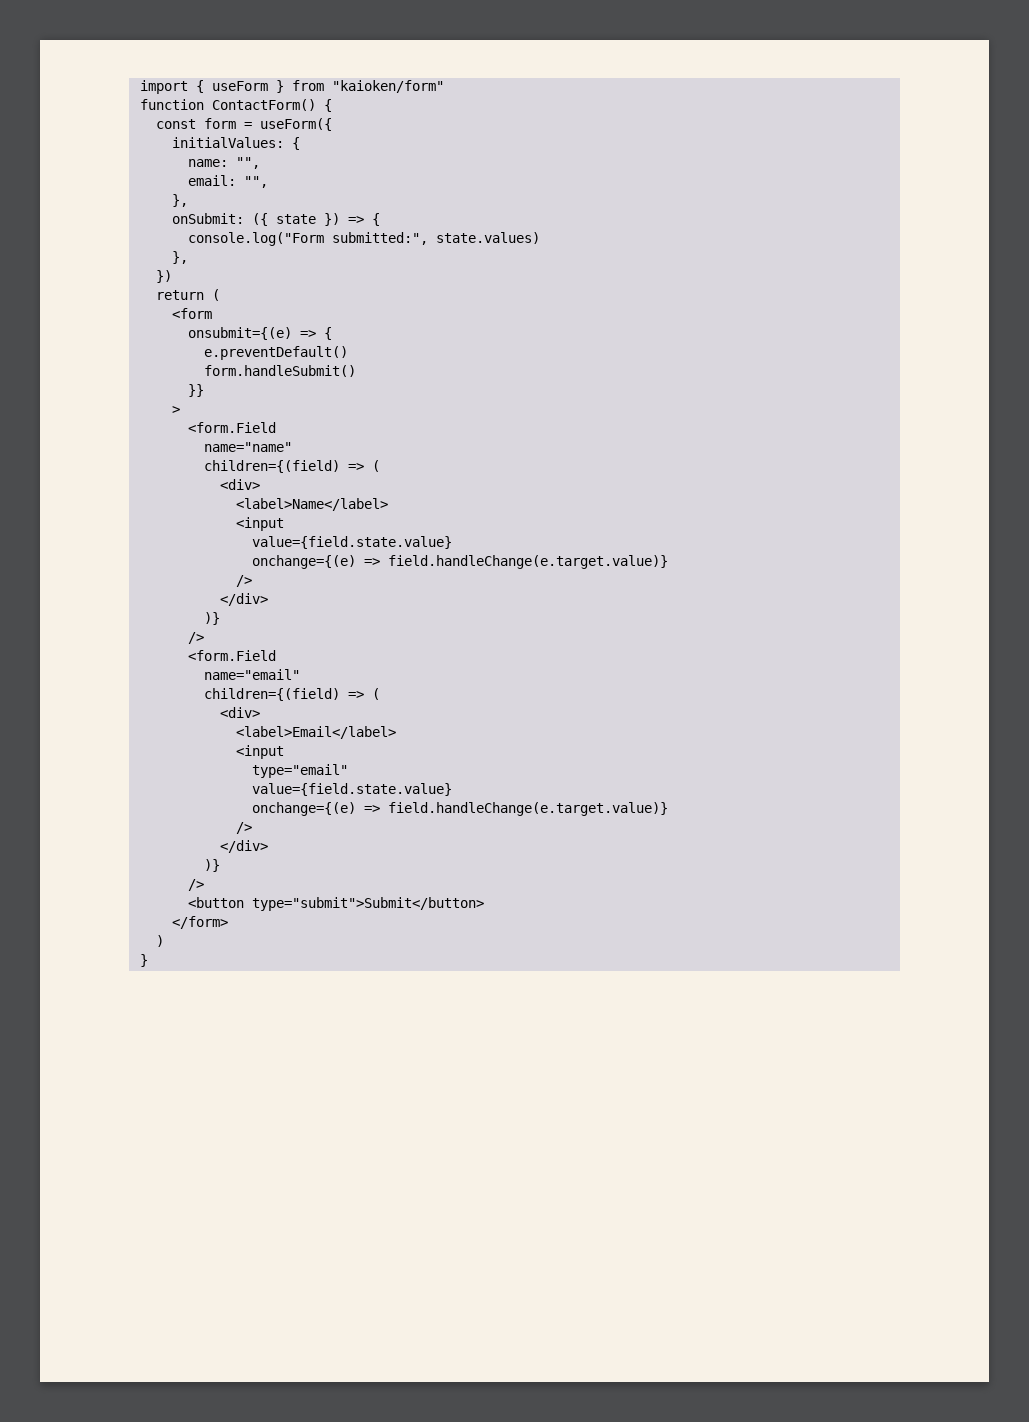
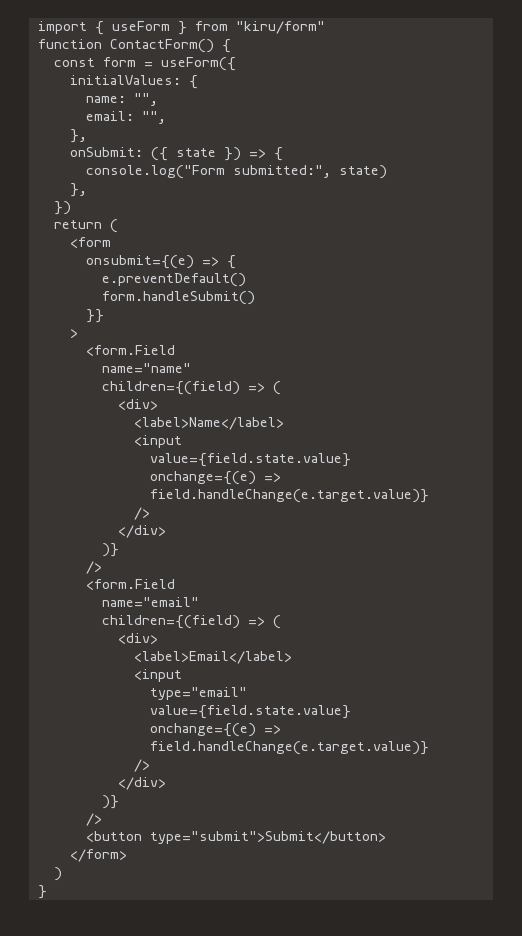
[331,80,444,93] "kaioken/form" -> [235,21,325,34] "kiru/form"
[435,232,540,244] state.values) -> [338,165,387,179] state)

